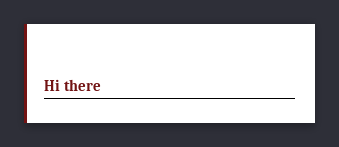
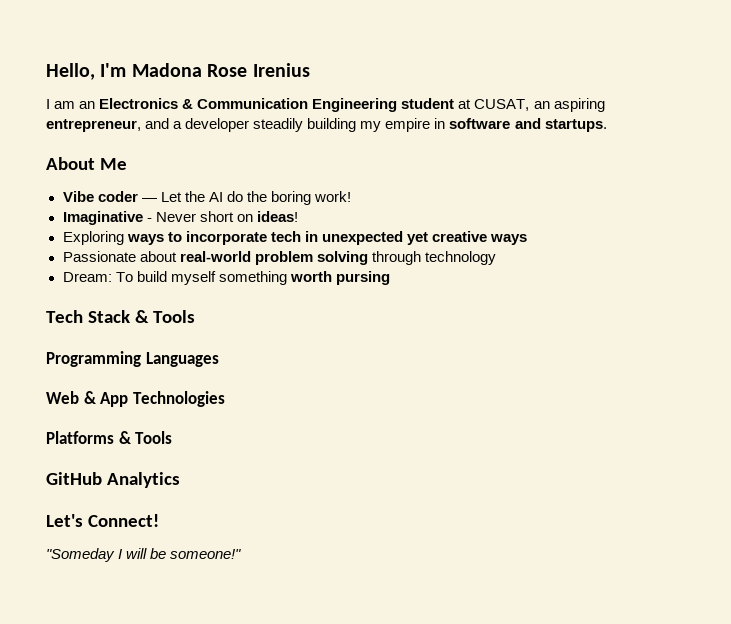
[44,79,102,91] Hi there -> [46,63,310,80] [46,98,605,112] [46,118,607,132] [46,157,127,170] [62,191,351,205] [62,211,298,225] [62,231,527,245] [62,251,496,265] [62,271,390,285] [46,310,195,323] [46,351,219,367] [46,391,225,407] [46,431,173,444] [46,472,180,488] [46,514,159,527] [46,548,242,562] Hello, I'm Madona Rose Irenius // I am an Electronics & Communication Engineering student at CUSAT, an aspiring entrepreneur, and a developer steadily building my empire in software and startups. // About Me // Vibe coder — Let the AI do the boring work! // Imaginative - Never short on ideas! // Exploring ways to incorporate tech in unexpected yet creative ways // Passionate about real-world problem solving through technology // Dream: To build myself something worth pursing // Tech Stack & Tools // Programming Languages // Web & App Technologies // Platforms & Tools // GitHub Analytics // Let's Connect! // "Someday I will be someone!"

